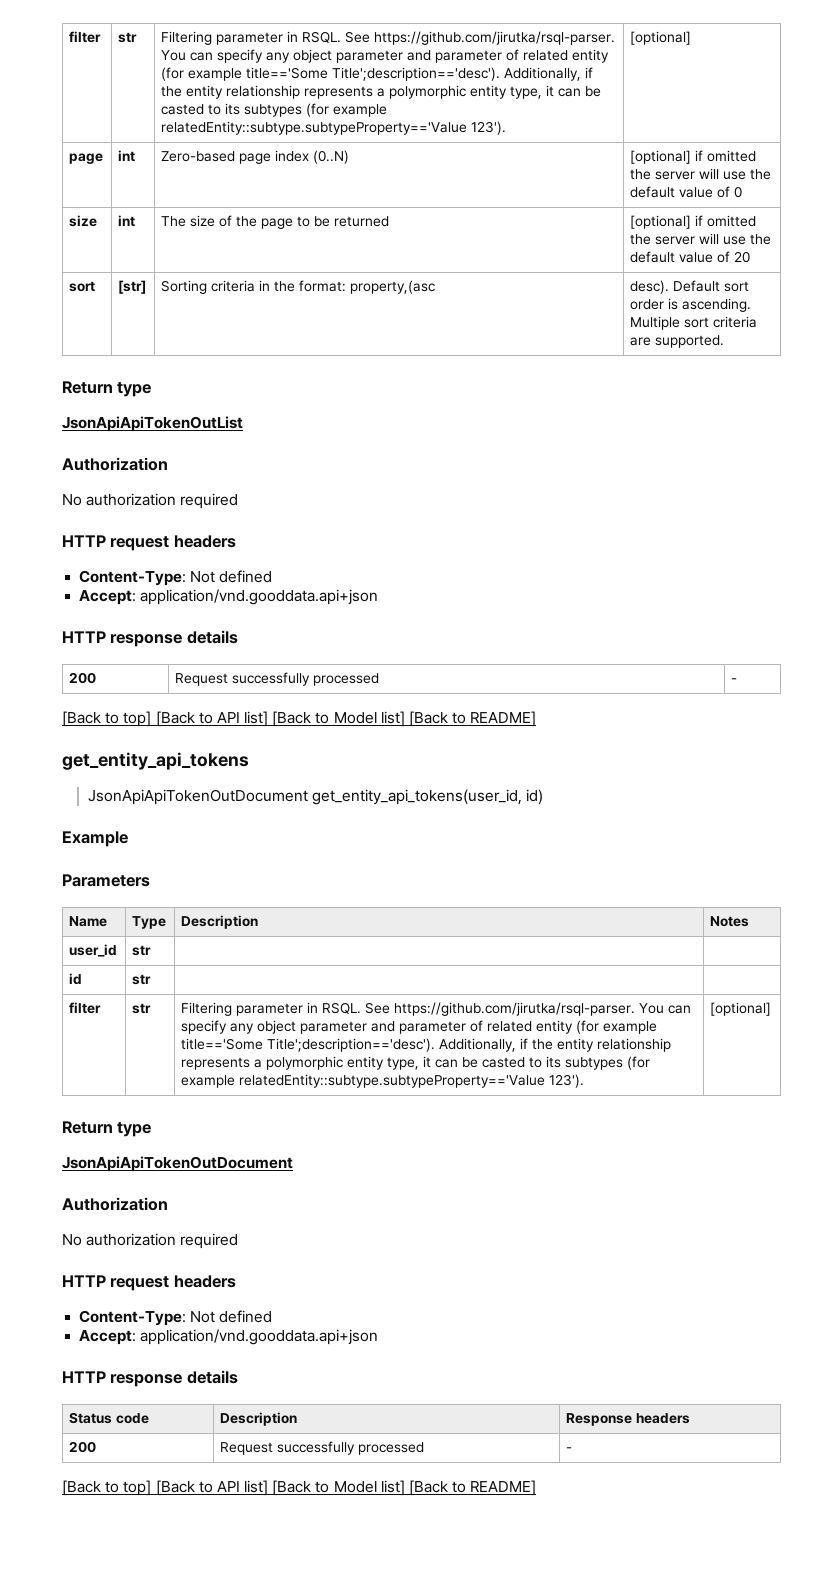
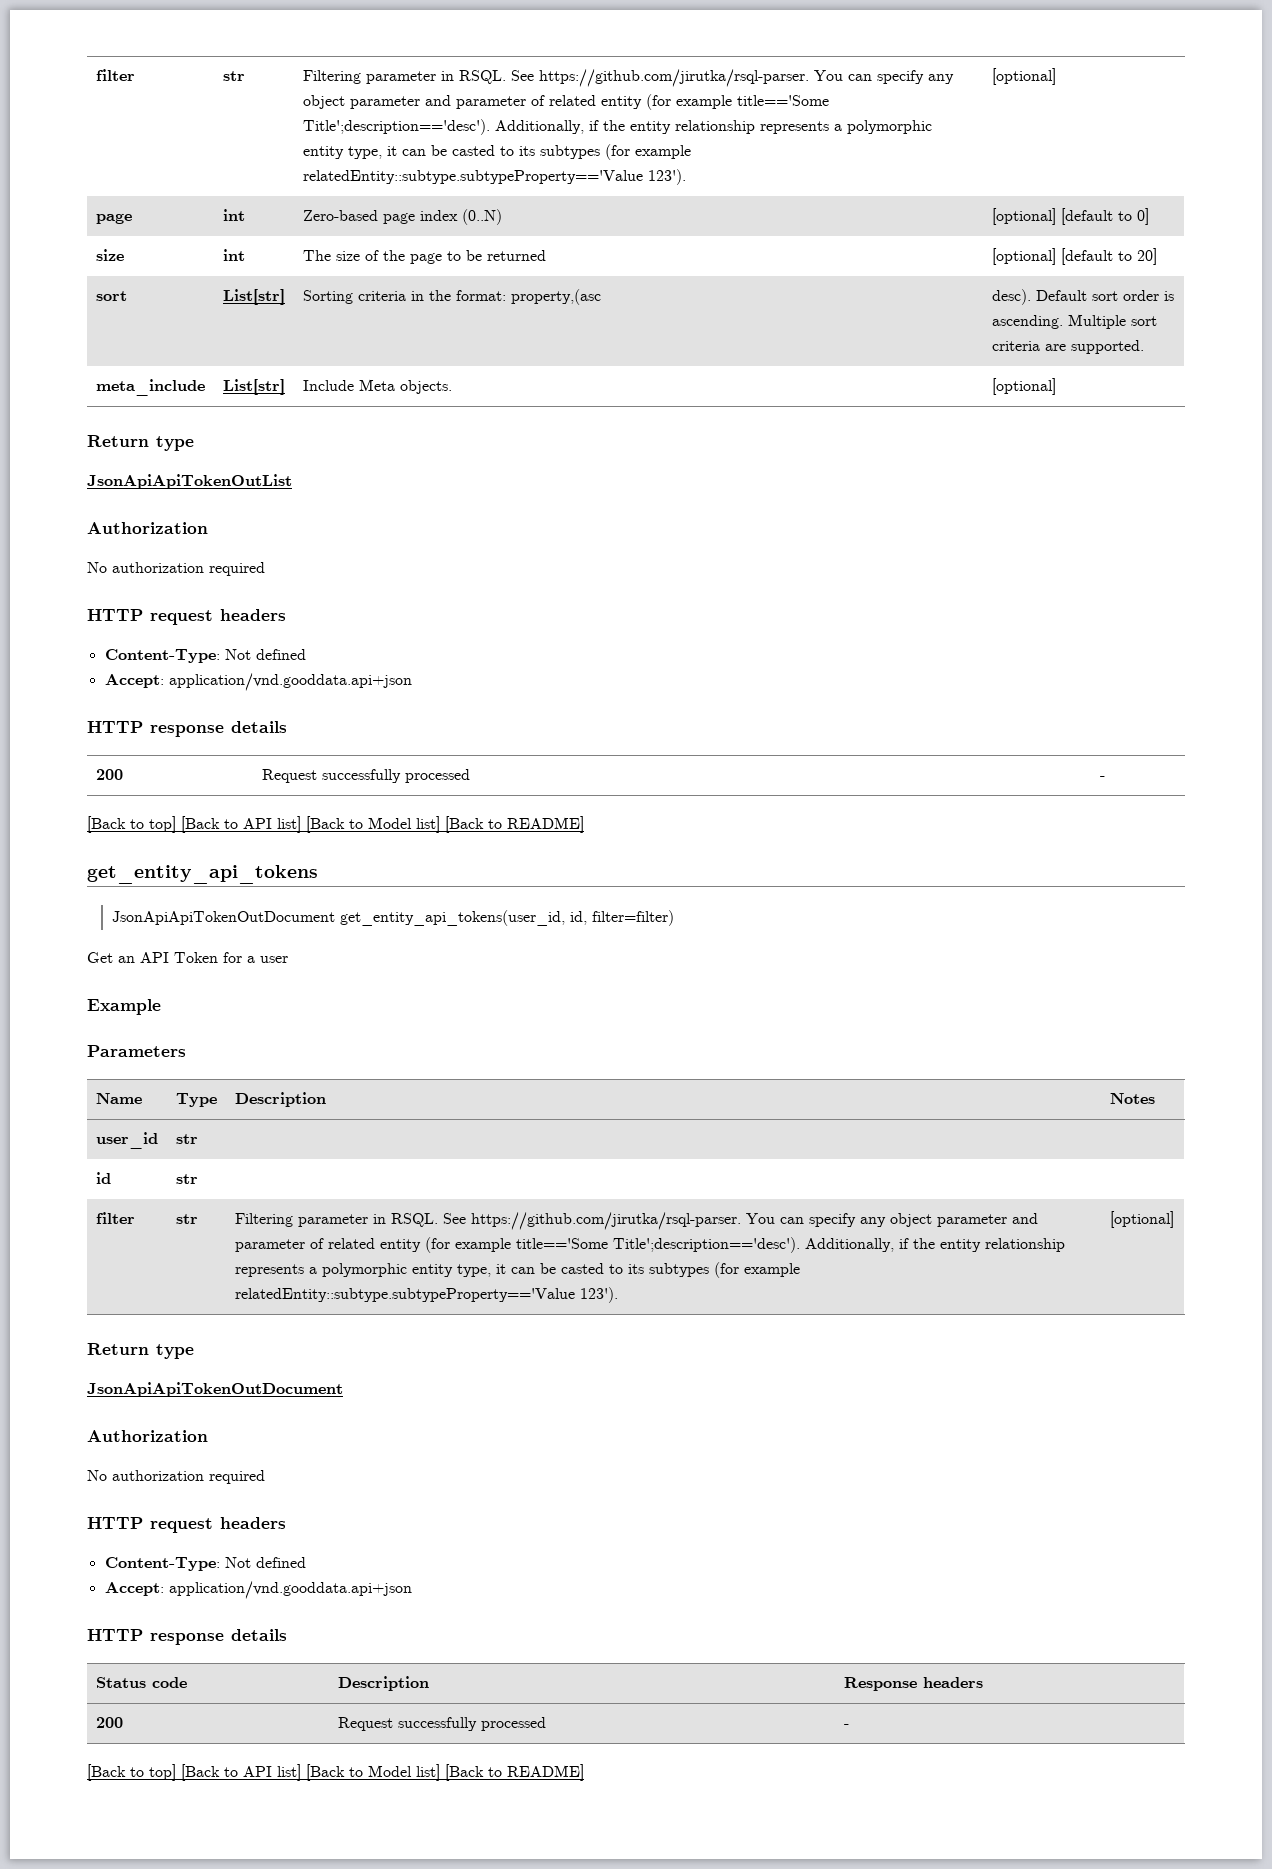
[695,150,757,162] [630,168,772,180] [630,186,743,198] if omitted the server will use the default value of 0 -> [1060,208,1149,225] [default to 0]
[695,215,757,227] [630,233,772,245] [630,251,751,263] if omitted the server will use the default value of 20 -> [1060,248,1157,265] [default to 20]
[118,280,147,294] [str] -> [222,289,285,305] List[str]
(725, 341) none -> [95,379,205,396] [222,379,285,395] [302,379,452,394] [991,378,1056,395] // meta_include | List[str] | Include Meta objects. | [optional]
[526,789,544,805] id) -> [570,910,675,926] [87,952,288,963] id, filter=filter) // Get an API Token for a user

